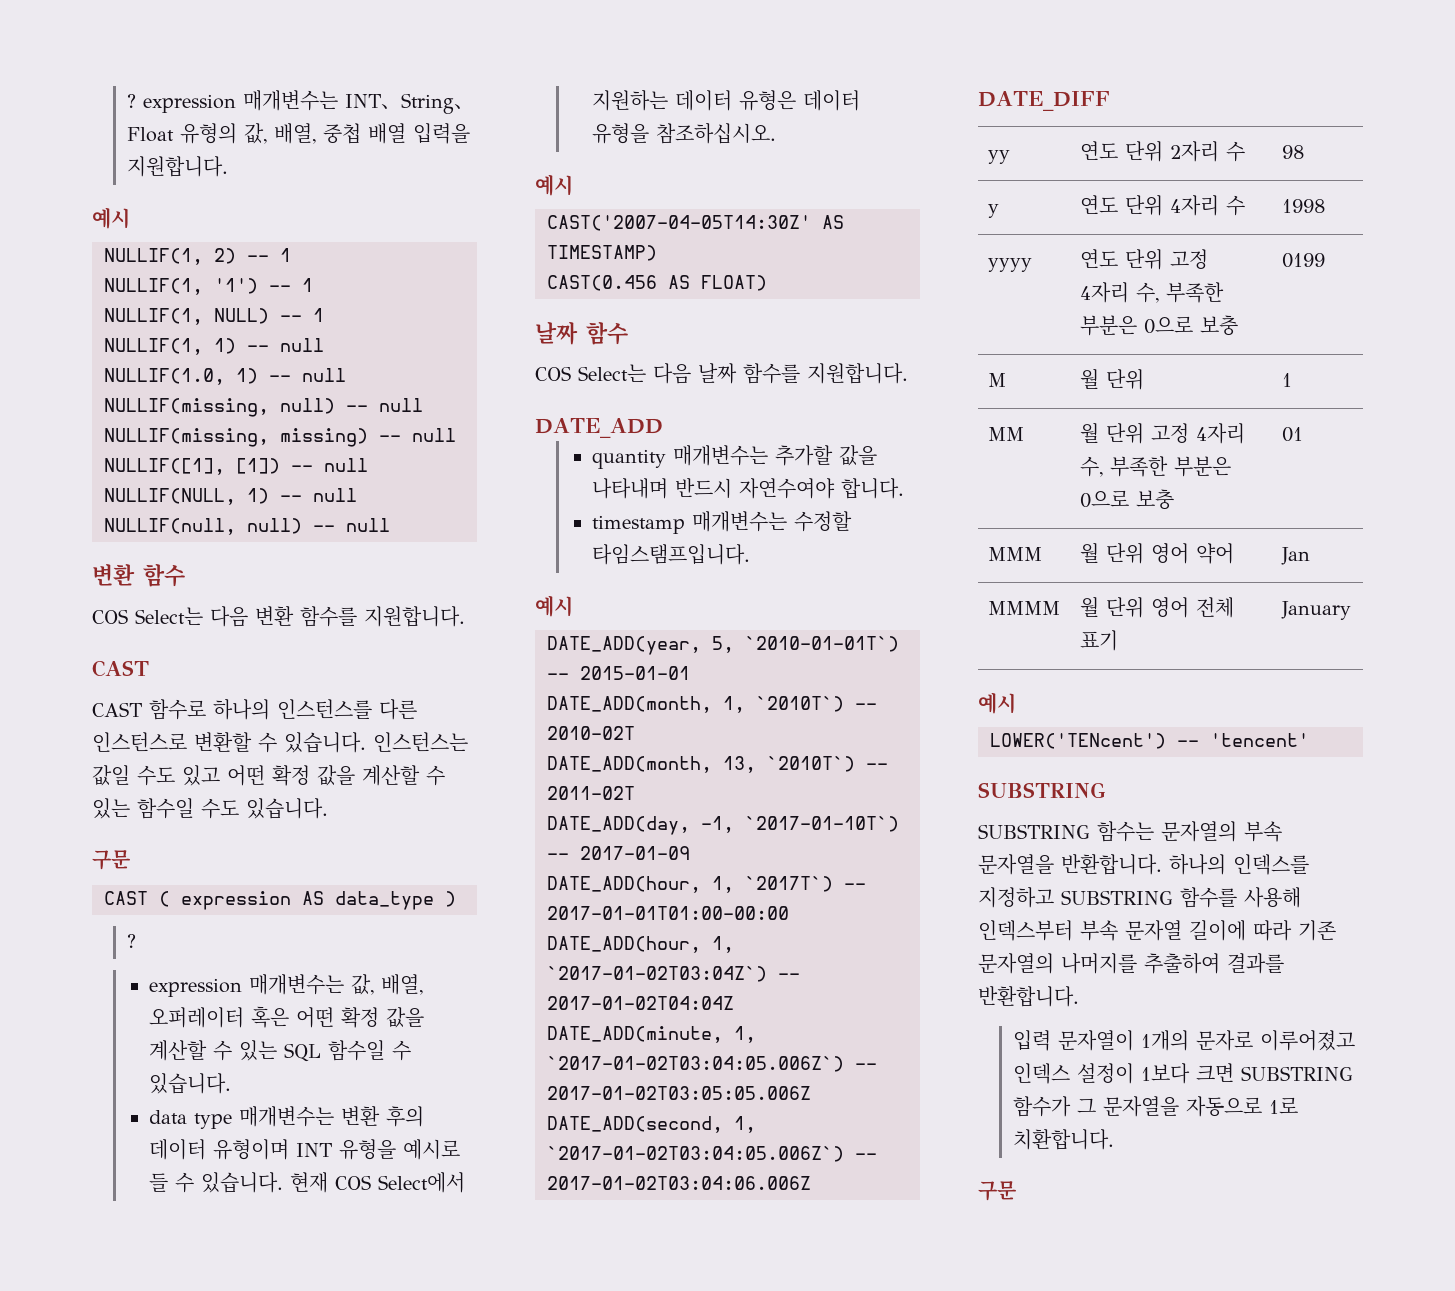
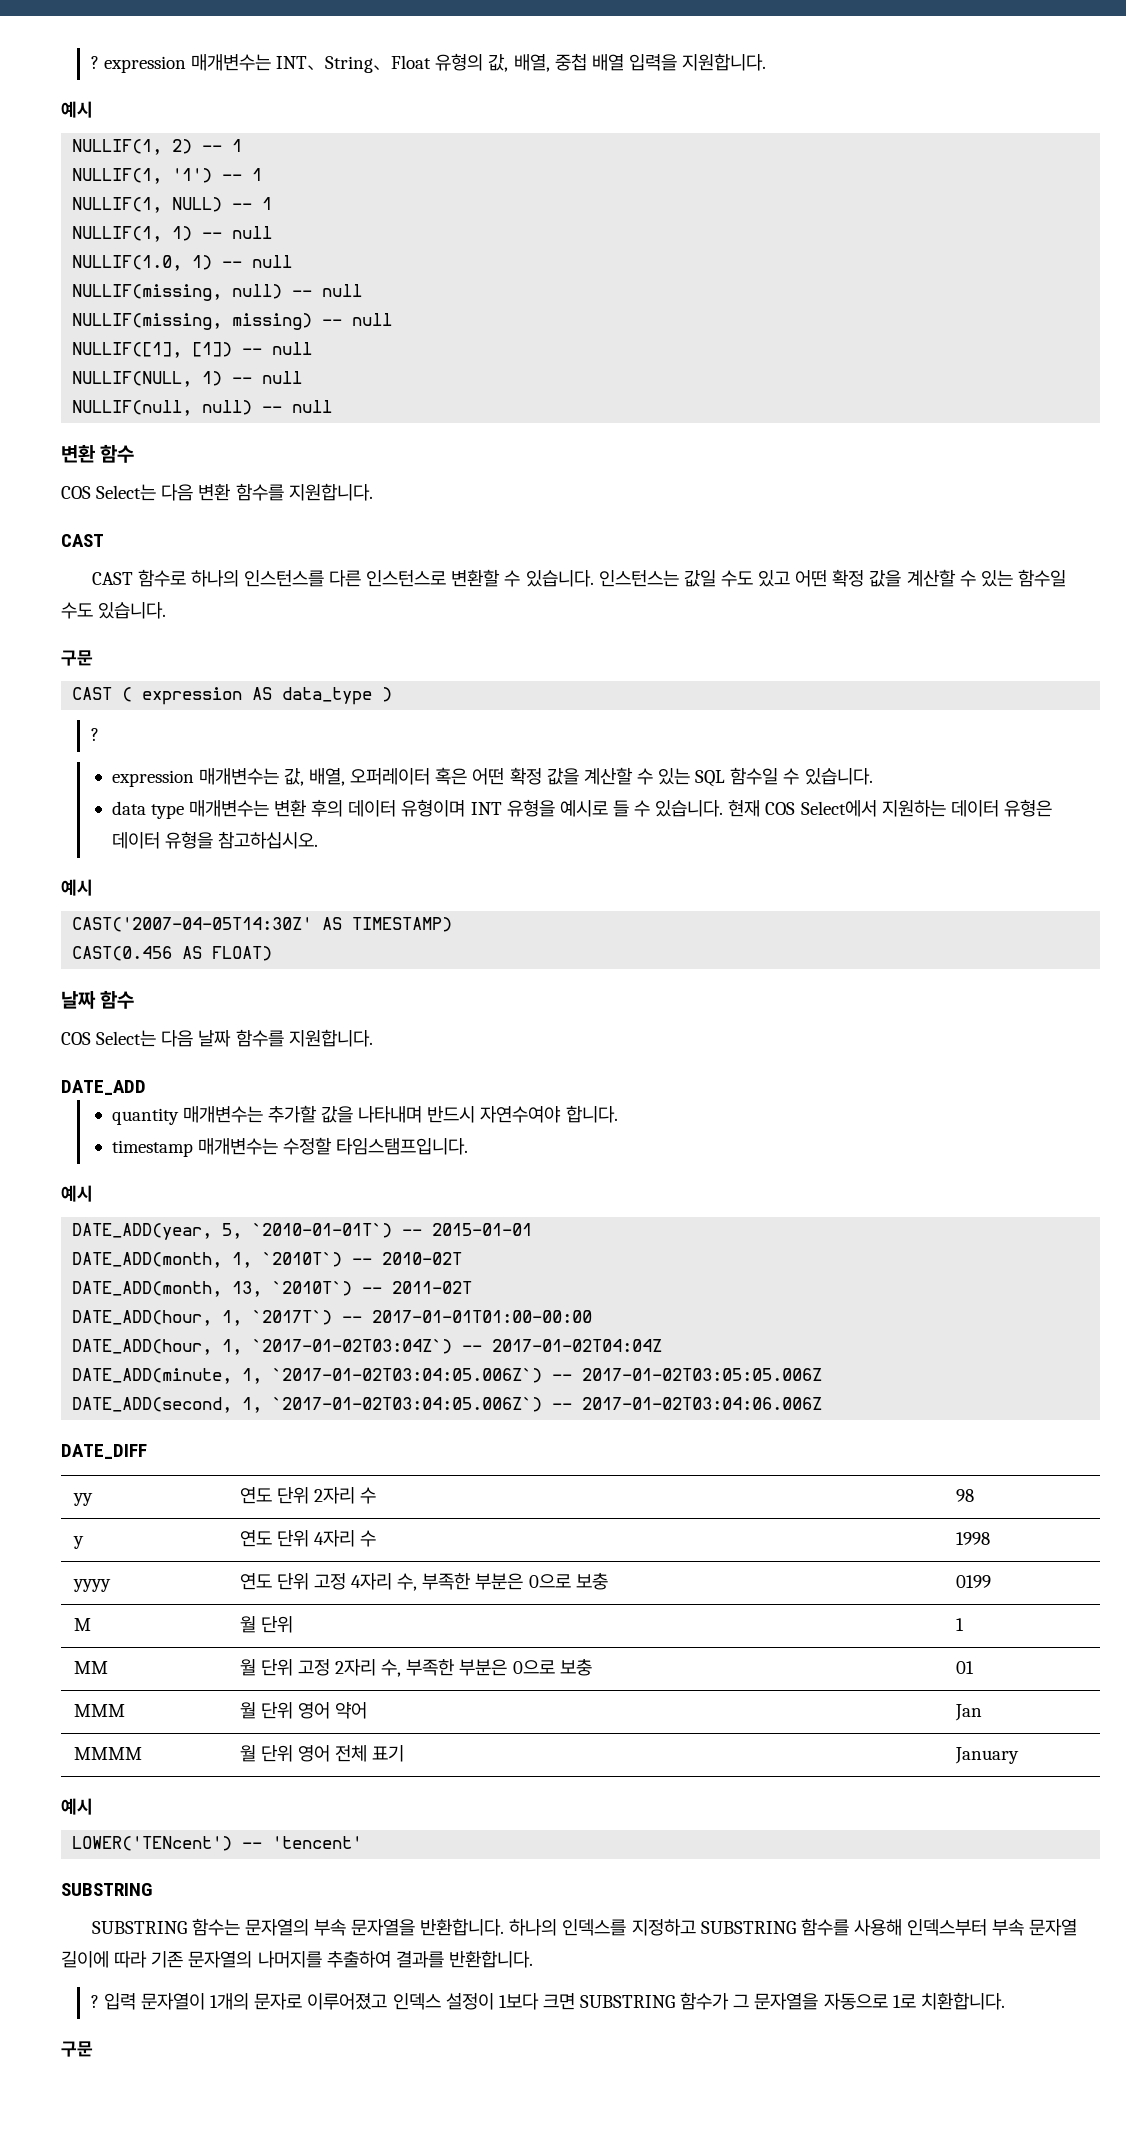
[656,123,777,144] 참조하십시오. -> [217,831,318,849] 참고하십시오.
[547,816,899,835] [547,846,690,860] // DATE_ADD(day, -1, `2017-01-10T`) -- 2017-01-09 -> (473, 1287) none
[1195,423,1245,444] 4자리 -> [334,1659,376,1676] 2자리
(1079, 996) none -> [90,1995,99,2008] ?

